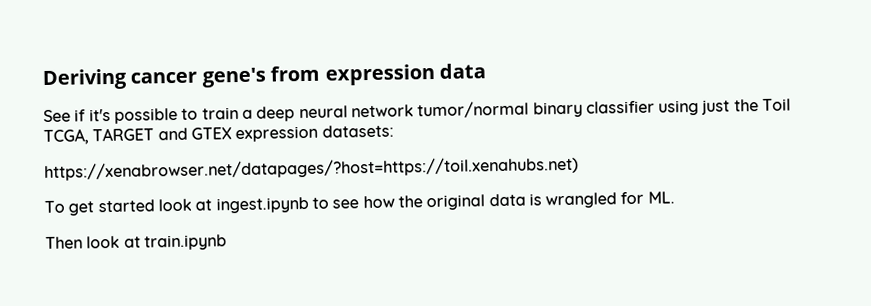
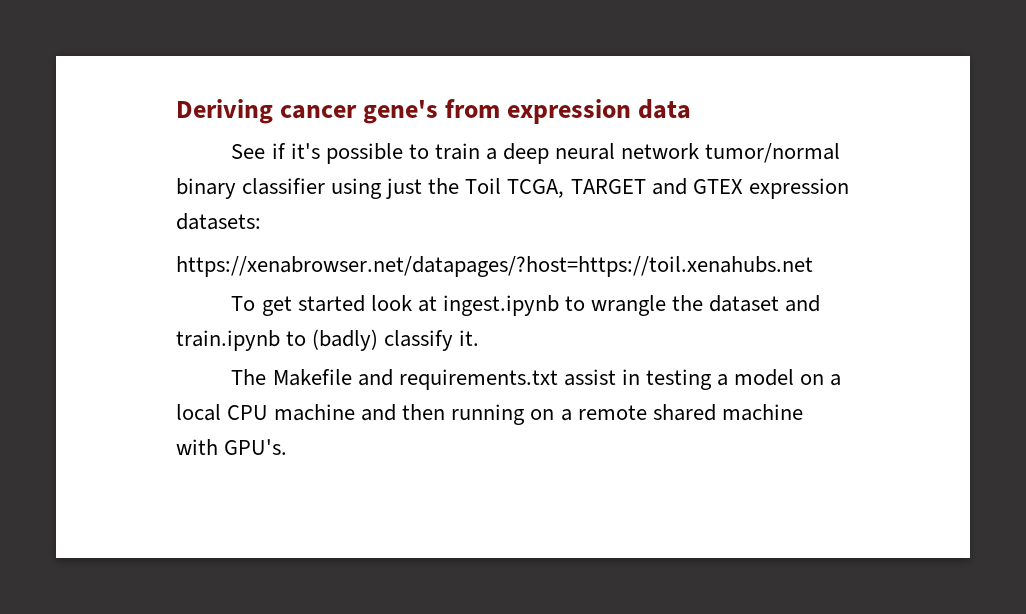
[44,155,579,182] https://xenabrowser.net/datapages/?host=https://toil.xenahubs.net) -> [176,256,813,277] https://xenabrowser.net/datapages/?host=https://toil.xenahubs.net
[332,191,675,211] [45,234,227,251] see how the original data is wrangled for ML. // Then look at train.ipynb -> [591,295,821,316] [176,329,480,351] [231,369,842,390] [176,404,803,425] [176,439,288,455] wrangle the dataset and train.ipynb to (badly) classify it. // The Makefile and requirements.txt assist in testing a model on a local CPU machine and then running on a remote shared machine with GPU's.

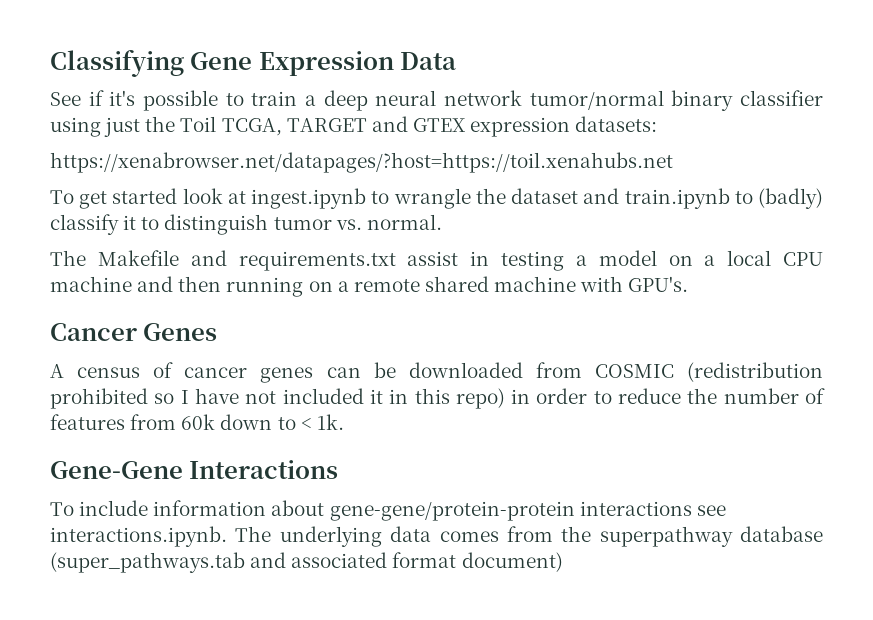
[176,99,692,124] Deriving cancer gene's from expression data -> [50,49,457,77] Classifying Gene Expression Data
[459,330,480,346] it. -> [123,214,442,235] it to distinguish tumor vs. normal.
(288, 447) none -> [50,323,218,341] [50,362,824,383] [50,388,825,409] [50,414,344,430] [50,460,339,479] [50,500,726,521] [50,526,823,547] [50,552,563,573] // Cancer Genes // A census of cancer genes can be downloaded from COSMIC (redistribution prohibited so I have not included it in this repo) in order to reduce the number of features from 60k down to < 1k. // Gene-Gene Interactions // To include information about gene-gene/protein-protein interactions see interactions.ipynb. The underlying data comes from the superpathway database (super_pathways.tab and associated format document)

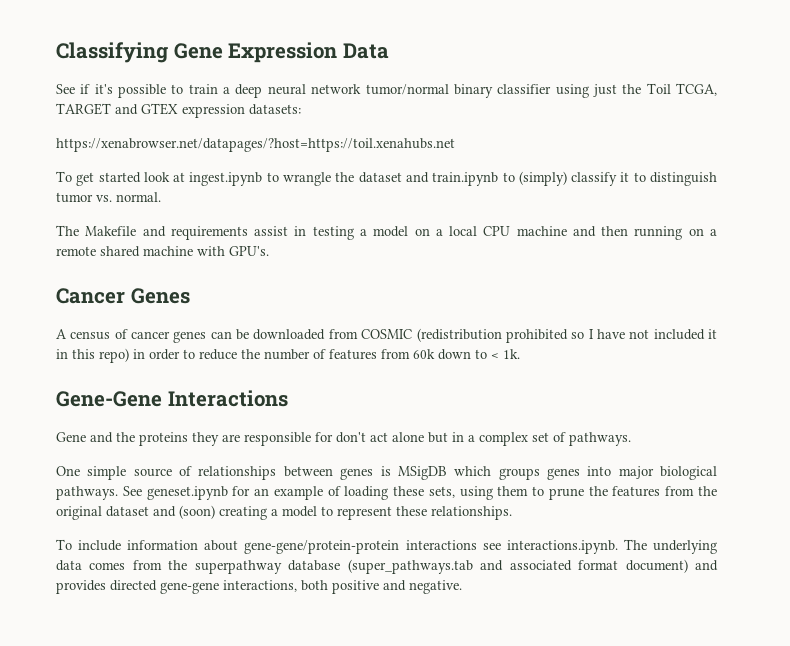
[758,188,824,209] (badly) -> [518,171,567,186] (simply)
[238,251,396,271] requirements.txt -> [170,226,248,240] requirements
(339, 469) none -> [56,432,631,446] [56,466,717,480] [56,486,717,500] [56,505,512,520] // Gene and the proteins they are responsible for don't act alone but in a complex set of pathways. // One simple source of relationships between genes is MSigDB which groups genes into major biological pathways. See geneset.ipynb for an example of loading these sets, using them to prune the features from the original dataset and (soon) creating a model to represent these relationships.
(563, 562) none -> [695,560,719,571] [56,580,462,594] and provides directed gene-gene interactions, both positive and negative.

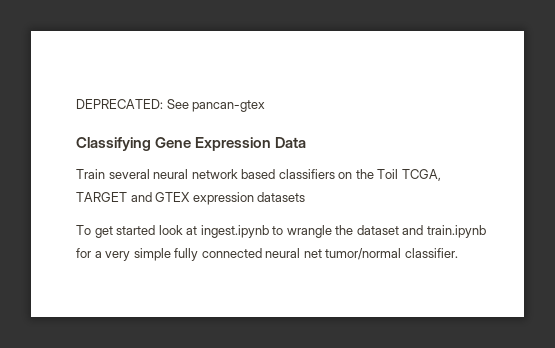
(56, 52) none -> [76,99,266,112] DEPRECATED: See pancan-gtex //
[56,84,617,98] See if it's possible to train a deep neural network tumor/normal binary classifier using just -> [76,169,353,179] Train several neural network based classifiers on
[249,104,301,115] [56,138,455,152] datasets: // https://xenabrowser.net/datapages/?host=https://toil.xenahubs.net -> [257,192,306,202] datasets
[502,171,717,186] [56,192,161,203] [56,225,718,240] [56,246,269,257] [56,288,190,304] [56,328,718,343] [56,348,520,363] [56,390,288,407] [56,432,631,446] [56,466,717,480] [56,486,717,500] [56,505,512,520] [56,539,717,554] [56,559,719,574] [56,580,462,594] to (simply) classify it to distinguish tumor vs. normal. // The Makefile and requirements assist in testing a model on a local CPU machine and then running on a remote shared machine with GPU's. // Cancer Genes // A census of cancer genes can be downloaded from COSMIC (redistribution prohibited so I have not included it in this repo) in order to reduce the number of features from 60k down to < 1k. // Gene-Gene Interactions // Gene and the proteins they are responsible for don't act alone but in a complex set of pathways. // One simple source of relationships between genes is MSigDB which groups genes into major biological pathways. See geneset.ipynb for an example of loading these sets, using them to prune the features from the original dataset and (soon) creating a model to represent these relationships. // To include information about gene-gene/protein-protein interactions see interactions.ipynb. The underlying data comes from the superpathway database (super_pathways.tab and associated format document) and provides directed gene-gene interactions, both positive and negative. -> [76,248,458,261] for a very simple fully connected neural net tumor/normal classifier.

